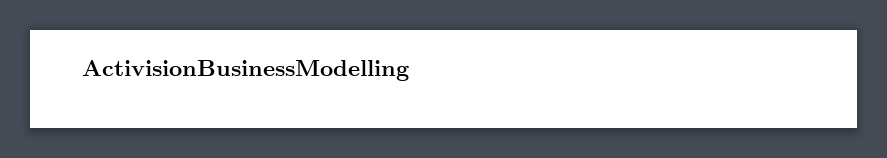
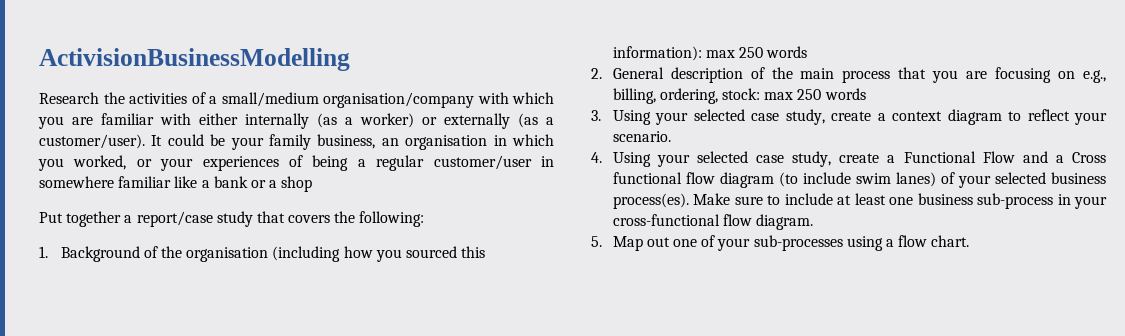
(409, 70) none -> [39,92,554,108] [38,113,554,129] [39,134,554,150] [38,155,554,171] [39,176,313,192] [39,211,425,227] [39,246,486,262] [612,46,808,61] [591,67,1106,83] [612,88,866,104] [591,109,1107,125] [612,131,671,142] [591,151,1106,167] [612,172,1106,188] [612,193,1108,209] [612,214,814,230] [591,235,970,251] // Research the activities of a small/medium organisation/company with which you are familiar with either internally (as a worker) or externally (as a customer/user). It could be your family business, an organisation in which you worked, or your experiences of being a regular customer/user in somewhere familiar like a bank or a shop // Put together a report/case study that covers the following: // 1. Background of the organisation (including how you sourced this information): max 250 words // 2. General description of the main process that you are focusing on e.g., billing, ordering, stock: max 250 words // 3. Using your selected case study, create a context diagram to reflect your scenario. // 4. Using your selected case study, create a Functional Flow and a Cross functional flow diagram (to include swim lanes) of your selected business process(es). Make sure to include at least one business sub-process in your cross-functional flow diagram. // 5. Map out one of your sub-processes using a flow chart.

